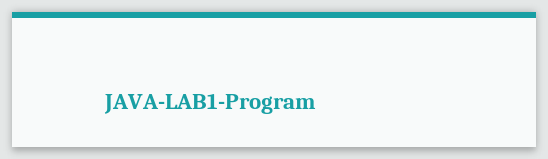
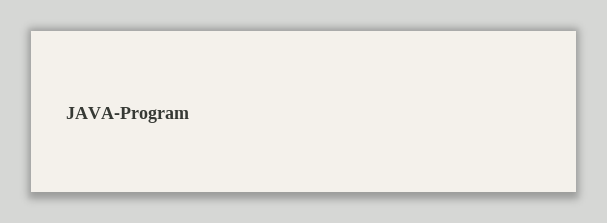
[104,93,316,114] JAVA-LAB1-Program -> [66,107,189,123] JAVA-Program

